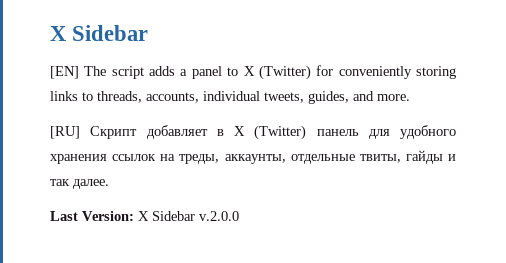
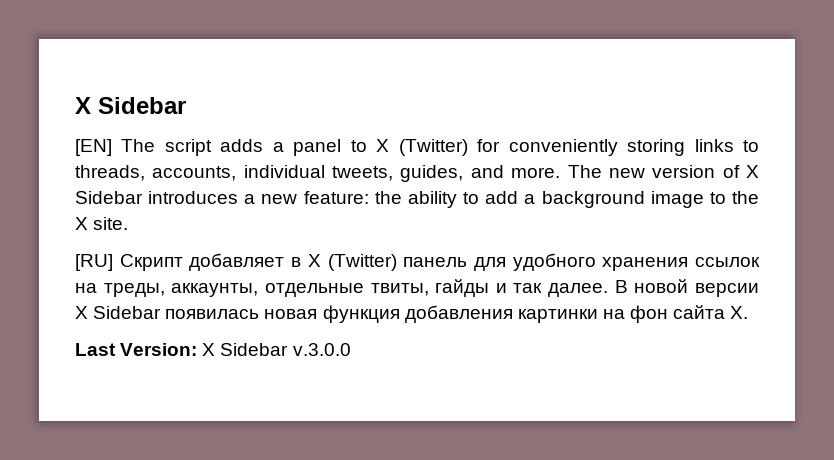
(410, 97) none -> [567,165,760,178] [75,191,759,208] [75,217,129,230] The new version of X Sidebar introduces a new feature: the ability to add a background image to the X site.
(109, 184) none -> [614,279,759,297] [75,305,749,323] В новой версии X Sidebar появилась новая функция добавления картинки на фон сайта X.
[199,211,239,221] v.2.0.0 -> [292,343,351,356] v.3.0.0

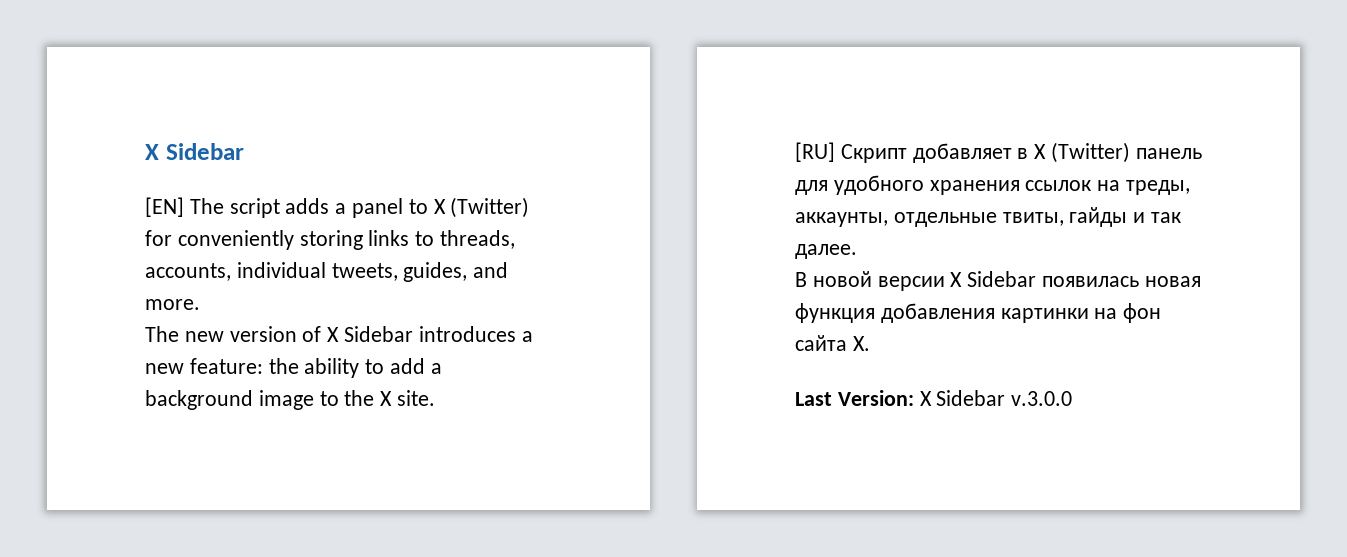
(561, 172) none -> (200, 304) //
(609, 290) none -> (857, 251) //

